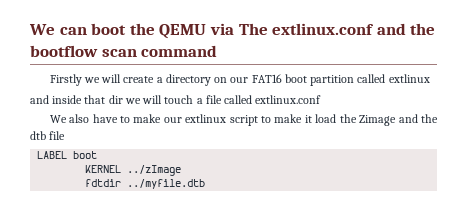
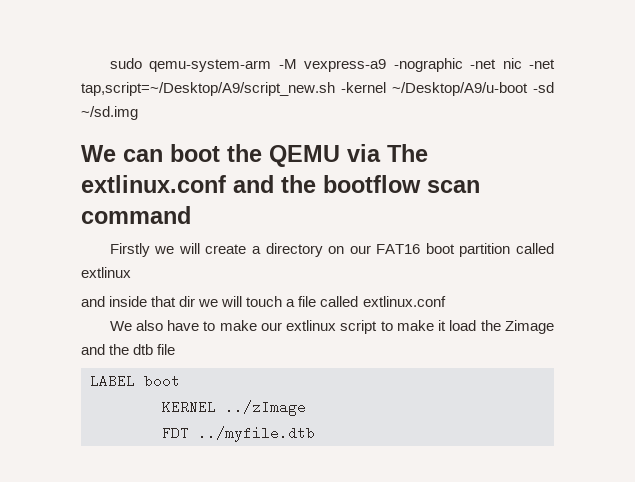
(29, 29) none -> [109,58,555,72] [81,82,554,96] [81,106,138,120] sudo qemu-system-arm -M vexpress-a9 -nographic -net nic -net tap,script=~/Desktop/A9/script_new.sh -kernel ~/Desktop/A9/u-boot -sd ~/sd.img //
[85,179,122,187] fdtdir -> [162,426,189,440] FDT

